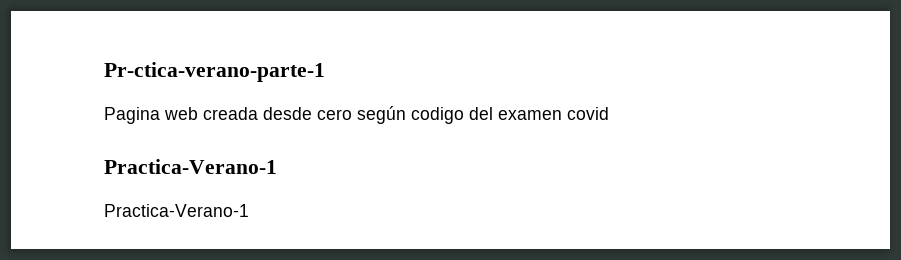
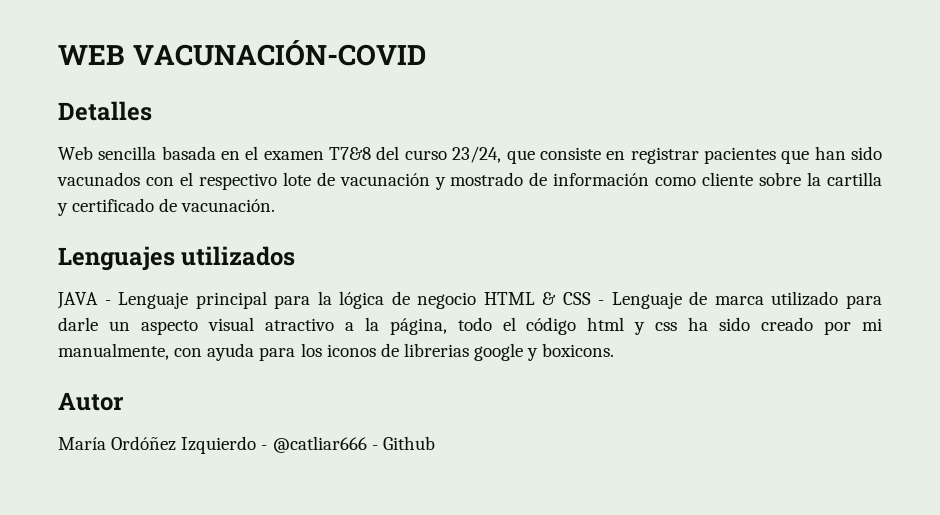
[104,62,325,82] [104,106,609,124] [104,159,277,174] [104,204,249,217] Pr-ctica-verano-parte-1 // Pagina web creada desde cero según codigo del examen covid // Practica-Verano-1 // Practica-Verano-1 -> [58,40,426,66] [58,101,152,121] [58,146,883,164] [57,172,882,190] [57,198,276,216] [58,246,296,271] [57,291,882,309] [58,317,883,335] [58,343,615,361] [58,392,124,411] [58,436,435,454] WEB VACUNACIÓN-COVID // Detalles // Web sencilla basada en el examen T7&8 del curso 23/24, que consiste en registrar pacientes que han sido vacunados con el respectivo lote de vacunación y mostrado de información como cliente sobre la cartilla y certificado de vacunación. // Lenguajes utilizados // JAVA - Lenguaje principal para la lógica de negocio HTML & CSS - Lenguaje de marca utilizado para darle un aspecto visual atractivo a la página, todo el código html y css ha sido creado por mi manualmente, con ayuda para los iconos de librerias google y boxicons. // Autor // María Ordóñez Izquierdo - @catliar666 - Github

